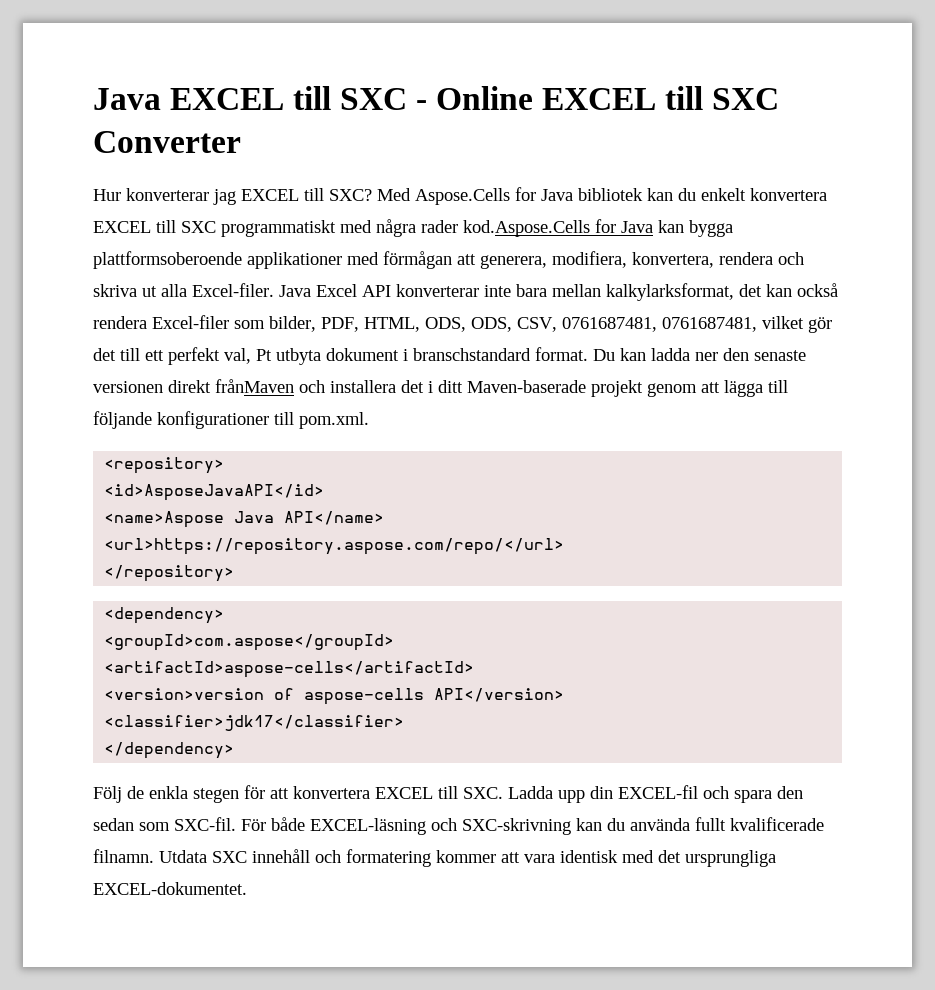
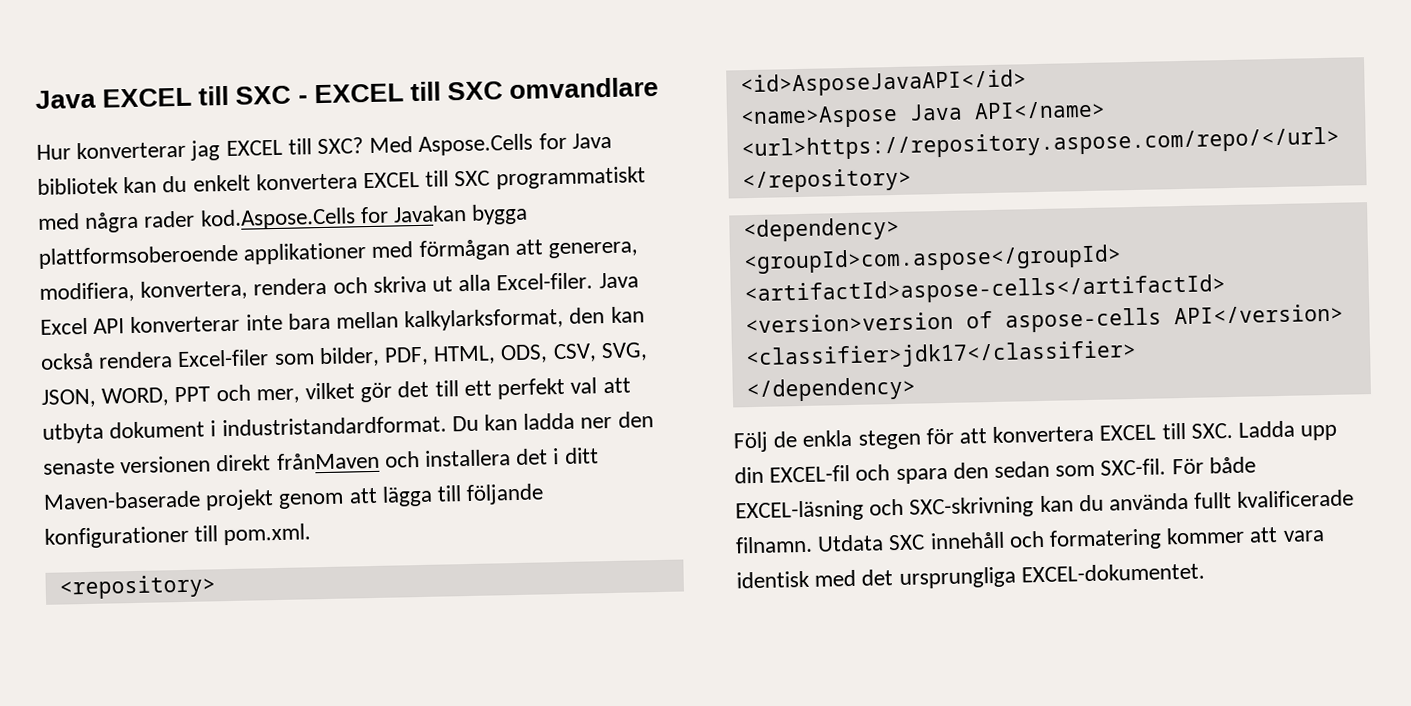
[436,86,780,110] [93,131,241,153] Online EXCEL till SXC Converter -> [313,76,660,104] EXCEL till SXC omvandlare
[621,220,684,233] Java kan -> [393,204,468,223] Javakan
[739,284,762,297] det -> [569,307,606,324] den
[471,317,757,332] ODS, CSV, 0761687481, 0761687481, -> [552,342,648,363] [41,384,300,408] CSV, SVG, JSON, WORD, PPT och mer,
[224,348,272,364] val, Pt -> [570,377,631,394] val att
[413,347,588,361] branschstandard format. -> [221,415,447,437] industristandardformat.

